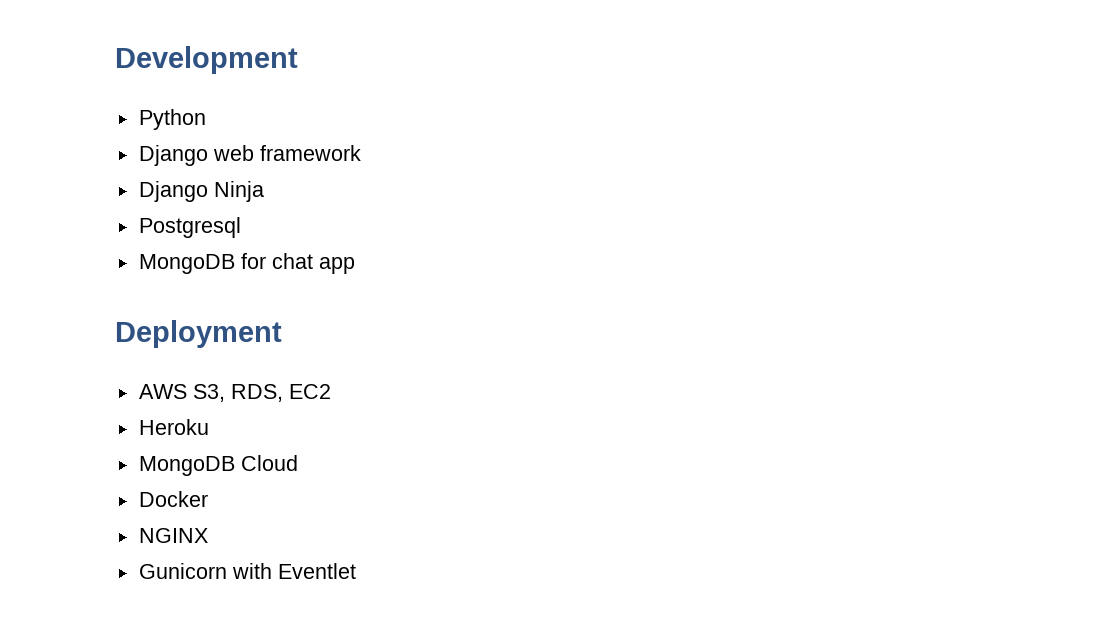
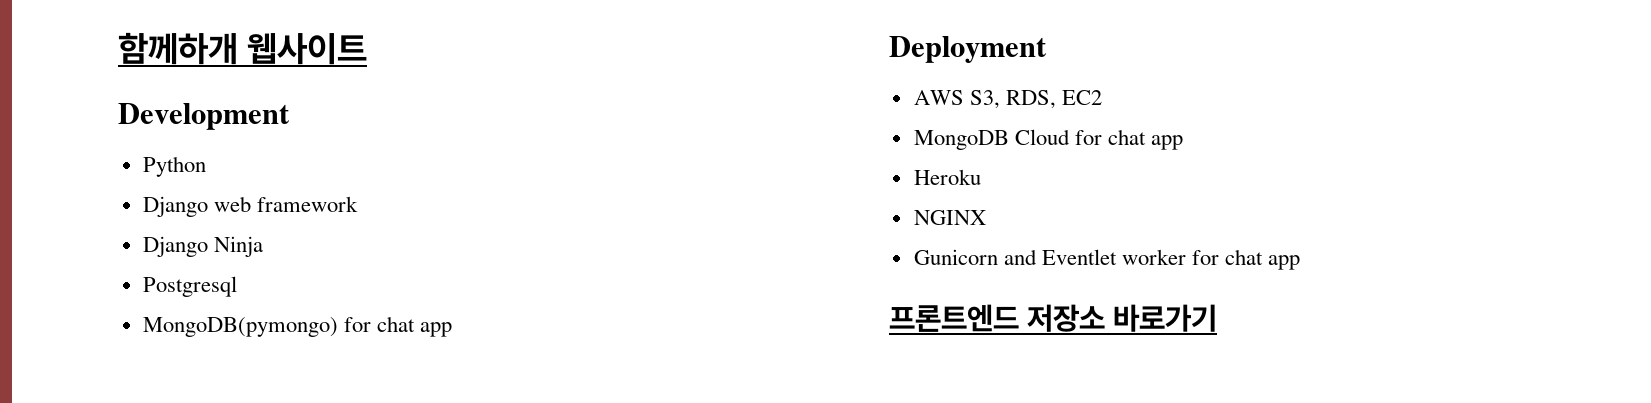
(115, 60) none -> [118,32,368,65] 함께하개 웹사이트 //
[138,254,235,274] MongoDB -> [142,317,338,337] MongoDB(pymongo)
[138,419,209,435] // Heroku -> (1102, 97) none
[138,491,208,507] [138,528,208,543] [138,563,356,579] // Docker // NGINX // Gunicorn with Eventlet -> [1074,129,1184,150] [913,169,981,185] [913,210,986,225] [913,249,1301,270] [889,304,1218,332] for chat app // Heroku // NGINX // Gunicorn and Eventlet worker for chat app // 프론트엔드 저장소 바로가기

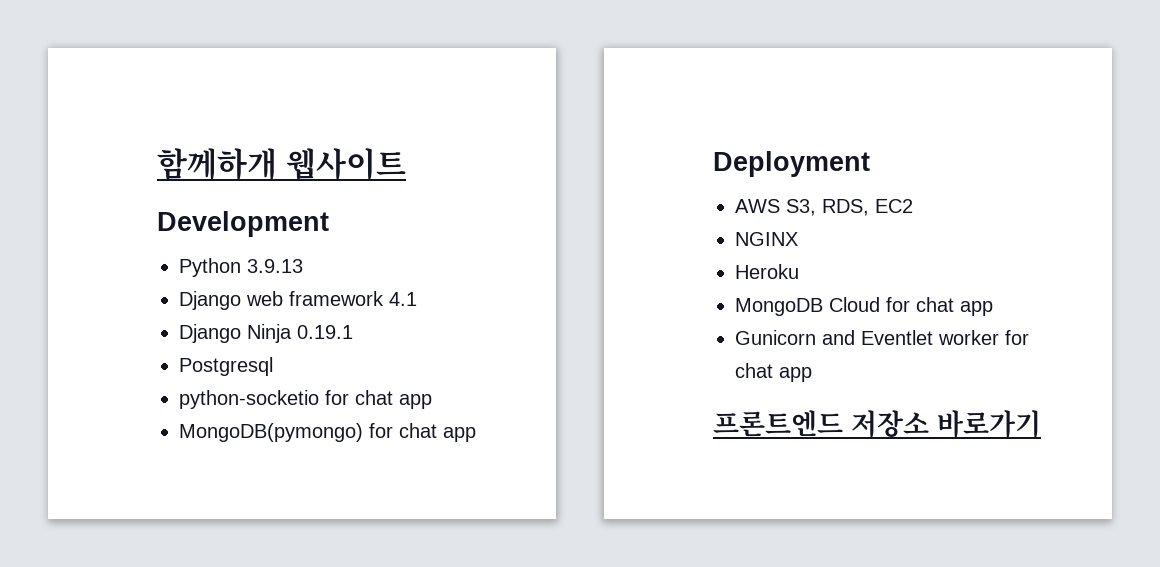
(206, 166) none -> [247,259,303,273] 3.9.13
(358, 204) none -> [389,292,417,306] 4.1
(263, 246) none -> [297,325,353,339] 0.19.1
(237, 286) none -> [179,390,432,409] // python-socketio for chat app
(1102, 97) none -> [735,232,798,246] [735,264,799,279] // NGINX // Heroku
[913,169,981,185] [913,210,986,225] // Heroku // NGINX -> (993, 308) none

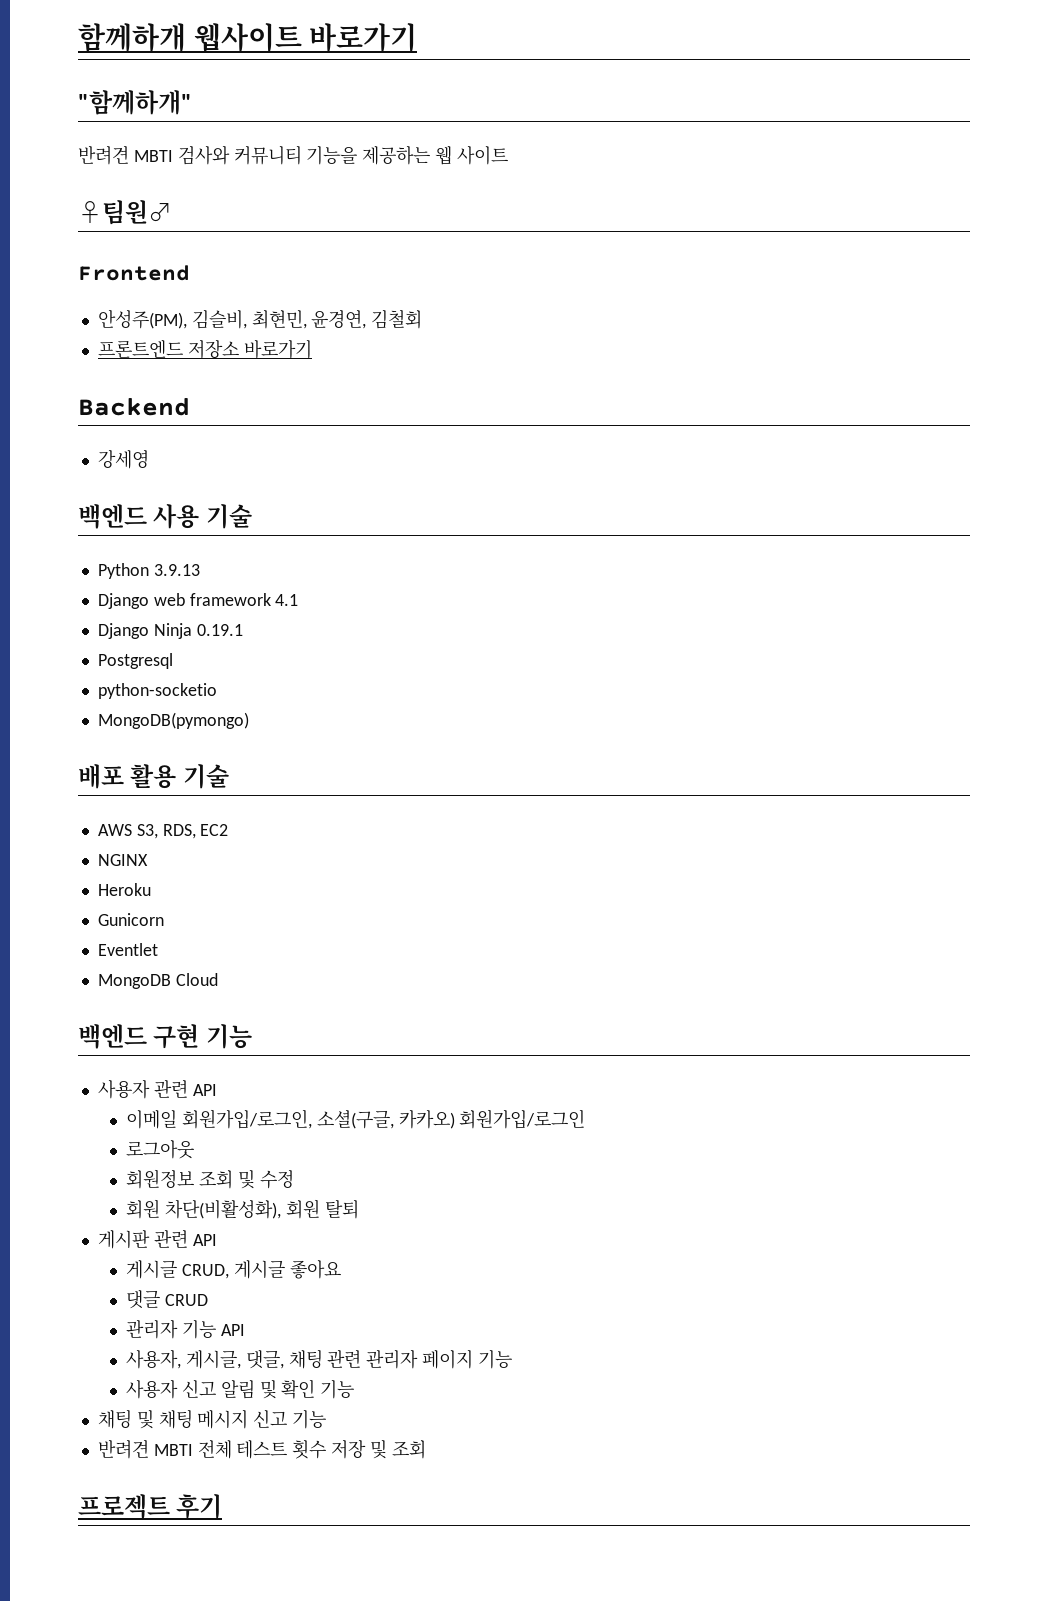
[157,211,329,237] // Development -> [309,23,418,52] [78,90,192,115] [78,145,509,165] [78,200,172,225] [78,265,190,281] [97,309,423,329] [97,340,312,359] [78,398,190,416] [97,449,149,469] [78,504,252,529] 바로가기 // "함께하개" // 반려견 MBTI 검사와 커뮤니티 기능을 제공하는 웹 사이트 // ♀팀원♂ // Frontend // 안성주(PM), 김슬비, 최현민, 윤경연, 김철회 // 프론트엔드 저장소 바로가기 // Backend // 강세영 // 백엔드 사용 기술
[325,390,432,409] [179,423,476,442] [713,151,870,177] for chat app // MongoDB(pymongo) for chat app // Deployment -> [97,712,249,729] [78,764,229,789] // MongoDB(pymongo) // 배포 활용 기술
(799, 271) none -> [97,913,164,926] [97,943,158,956] // Gunicorn // Eventlet
[886,297,993,316] [735,330,1029,345] [735,363,812,382] [713,410,1041,438] for chat app // Gunicorn and Eventlet worker for chat app // 프론트엔드 저장소 바로가기 -> [78,1024,252,1049] [97,1079,217,1099] [126,1109,586,1129] [126,1140,195,1159] [126,1169,294,1189] [126,1199,359,1219] [97,1230,217,1249] [126,1260,341,1279] [126,1290,208,1309] [126,1319,245,1339] [126,1349,513,1369] [126,1379,355,1399] [97,1409,327,1429] [97,1439,426,1459] [78,1494,223,1519] // 백엔드 구현 기능 // 사용자 관련 API // 이메일 회원가입/로그인, 소셜(구글, 카카오) 회원가입/로그인 // 로그아웃 // 회원정보 조회 및 수정 // 회원 차단(비활성화), 회원 탈퇴 // 게시판 관련 API // 게시글 CRUD, 게시글 좋아요 // 댓글 CRUD // 관리자 기능 API // 사용자, 게시글, 댓글, 채팅 관련 관리자 페이지 기능 // 사용자 신고 알림 및 확인 기능 // 채팅 및 채팅 메시지 신고 기능 // 반려견 MBTI 전체 테스트 횟수 저장 및 조회 // 프로젝트 후기

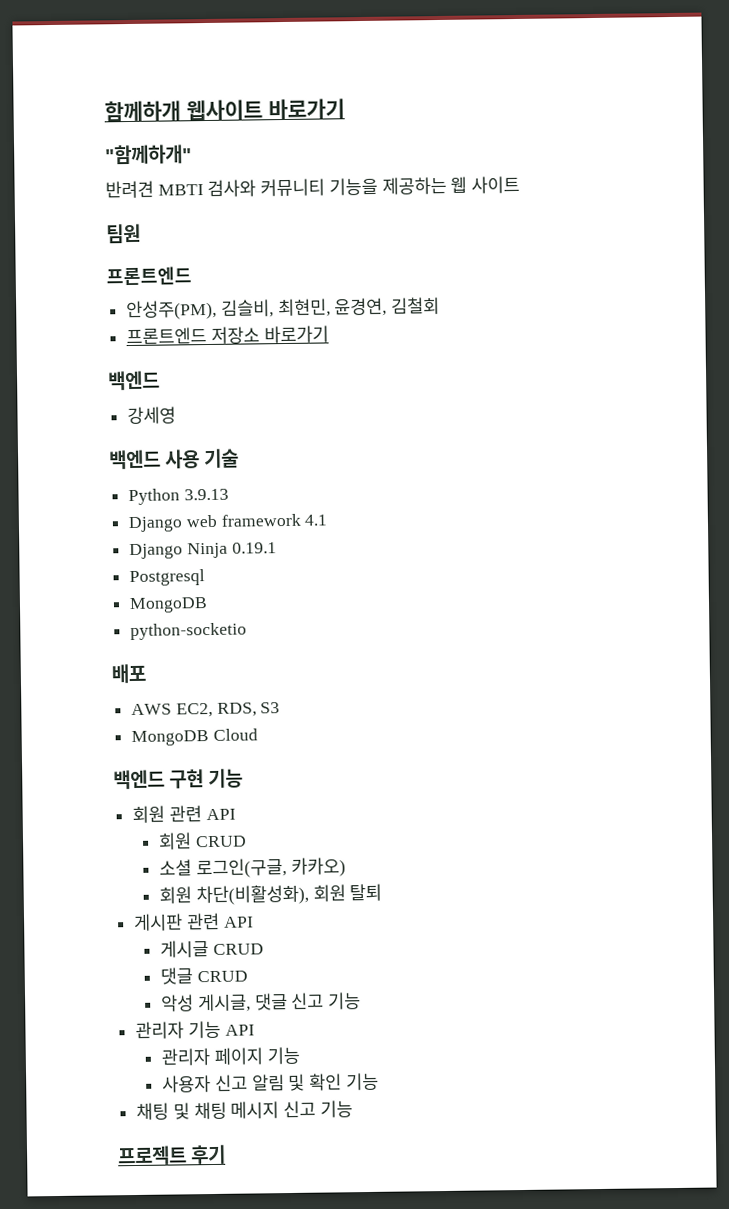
[78,200,172,225] [78,265,190,281] ♀팀원♂ // Frontend -> [106,223,141,244] [106,266,192,286] 팀원 // 프론트엔드
[78,398,190,416] Backend -> [107,370,160,391] 백엔드
(173, 661) none -> [129,597,209,614] // MongoDB
[97,712,249,729] // MongoDB(pymongo) -> (248, 631) none
[130,764,229,789] 활용 기술 -> (146, 673) none
[136,824,229,839] [97,854,148,866] [97,883,151,896] [97,913,164,926] [97,943,158,956] S3, RDS, EC2 // NGINX // Heroku // Gunicorn // Eventlet -> [175,702,281,718] EC2, RDS, S3
[97,1079,217,1099] [126,1109,586,1129] [126,1140,195,1159] [126,1169,294,1189] 사용자 관련 API // 이메일 회원가입/로그인, 소셜(구글, 카카오) 회원가입/로그인 // 로그아웃 // 회원정보 조회 및 수정 -> [132,805,236,824] [158,832,247,850] [159,857,346,879] 회원 관련 API // 회원 CRUD // 소셜 로그인(구글, 카카오)
[181,1260,341,1279] CRUD, 게시글 좋아요 -> [212,943,264,955] CRUD
[126,1319,245,1339] [126,1349,362,1369] 관리자 기능 API // 사용자, 게시글, 댓글, 채팅 관련 -> [161,992,362,1013] [135,1020,255,1039] 악성 게시글, 댓글 신고 기능 // 관리자 기능 API //
[97,1439,426,1459] // 반려견 MBTI 전체 테스트 횟수 저장 및 조회 -> (353, 1109) none

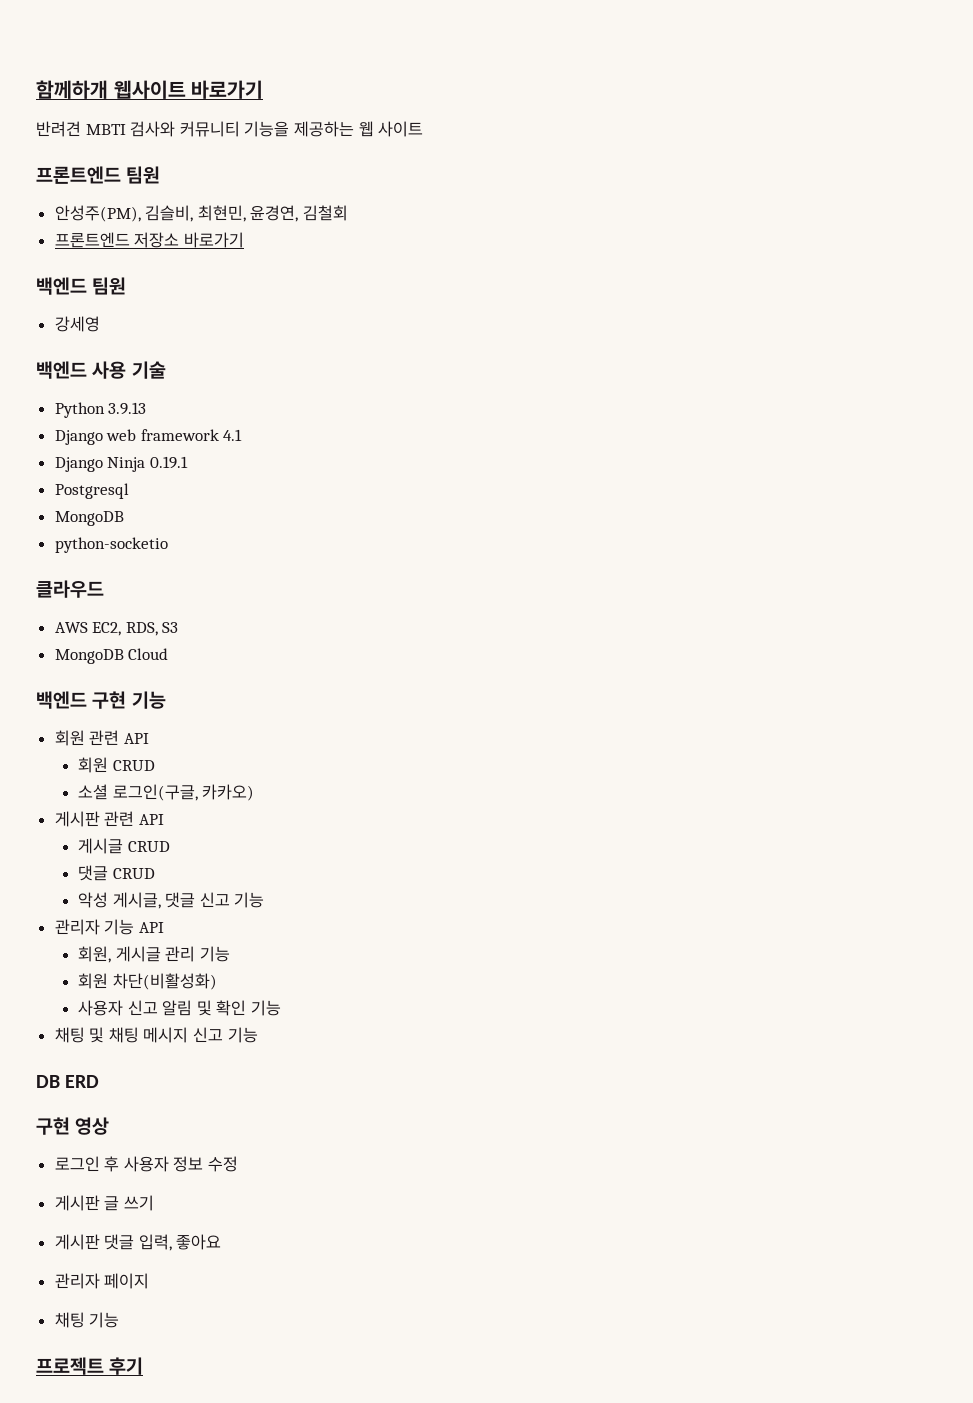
[105,144,192,165] // "함께하개" -> (264, 89) none
[106,223,141,244] [106,266,192,286] 팀원 // 프론트엔드 -> [36,166,161,184] 프론트엔드 팀원
(160, 380) none -> [92,277,127,295] 팀원
[111,663,146,684] 배포 -> [36,580,104,598] 클라우드
[159,883,383,906] // 회원 차단(비활성화), 회원 탈퇴 -> (255, 792) none
[161,1046,300,1066] 관리자 페이지 기능 -> [78,946,230,963] [78,973,217,990] 회원, 게시글 관리 기능 // 회원 차단(비활성화)
(353, 1109) none -> [36,1075,100,1088] [36,1117,110,1135] [54,1156,239,1172] [54,1195,154,1211] [54,1234,222,1251] [54,1273,150,1289] [54,1312,120,1328] // DB ERD // 구현 영상 // 로그인 후 사용자 정보 수정 // 게시판 글 쓰기 // 게시판 댓글 입력, 좋아요 // 관리자 페이지 // 채팅 기능

